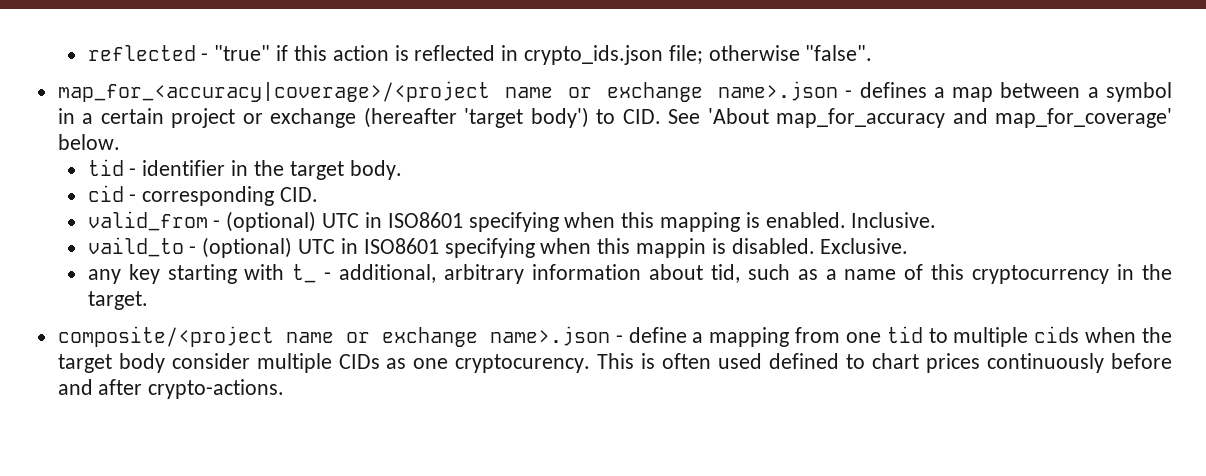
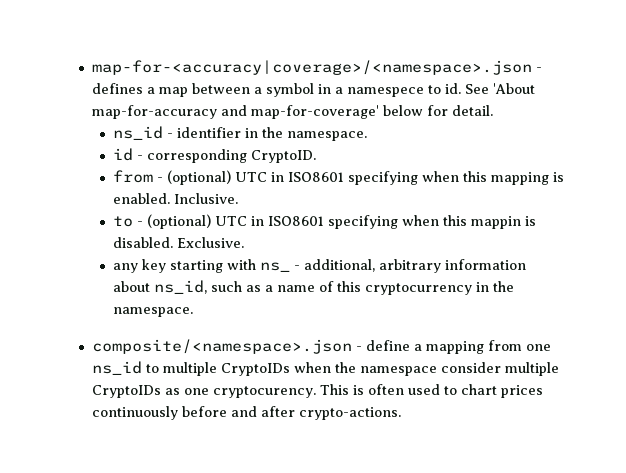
[87,45,873,65] [57,81,838,102] reflected - "true" if this action is reflected in crypto_ids.json file; otherwise "false". // map_for_<accuracy|coverage>/<project name or exchange name>.json -> [91,60,532,75] map-for-<accuracy|coverage>/<namespace>.json
[100,107,1172,128] [57,134,120,150] [87,159,402,180] [87,185,319,206] [87,211,208,231] certain project or exchange (hereafter 'target body') to CID. See 'About map_for_accuracy and map_for_coverage' below. // tid - identifier in the target body. // cid - corresponding CID. // valid_from -> [346,83,535,97] [91,105,493,119] [112,126,367,141] [112,148,316,163] [112,170,153,183] namespece to id. See 'About map-for-accuracy and map-for-coverage' below for detail. // ns_id - identifier in the namespace. // id - corresponding CryptoID. // from
[87,237,184,257] vaild_to -> [112,216,133,227] to
[292,264,317,283] t_ -> [259,262,290,272] ns_
[710,264,740,283] tid, -> [153,280,207,294] ns_id,
[87,291,148,310] [57,326,610,347] target. // composite/<project name or exchange name>.json -> [112,307,193,317] [91,339,352,354] namespace. // composite/<namespace>.json
[886,326,923,343] tid -> [91,361,142,375] ns_id
[1034,326,1080,343] cids -> [220,363,290,376] CryptoIDs
[57,353,165,373] target body -> [359,366,437,376] namespace
[338,354,380,369] CIDs -> [91,385,161,398] CryptoIDs
[769,353,840,369] defined -> (440, 389) none

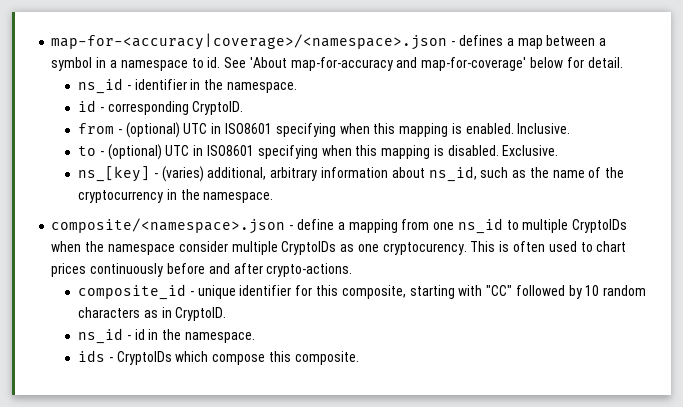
[346,87,424,97] namespece -> [120,60,188,71] namespace
[470,216,521,229] mappin -> [381,145,431,159] mapping
[112,259,300,273] any key starting with ns_ - -> [78,166,204,182] ns_[key] - (varies)
[264,285,273,292] a -> [529,167,549,178] the
[336,281,361,292] this -> [605,167,625,178] the
(401, 413) none -> [78,284,647,300] [78,307,227,321] [78,328,255,344] [78,350,359,365] // composite_id - unique identifier for this composite, starting with "CC" followed by 10 random characters as in CryptoID. // ns_id - id in the namespace. // ids - CryptoIDs which compose this composite.

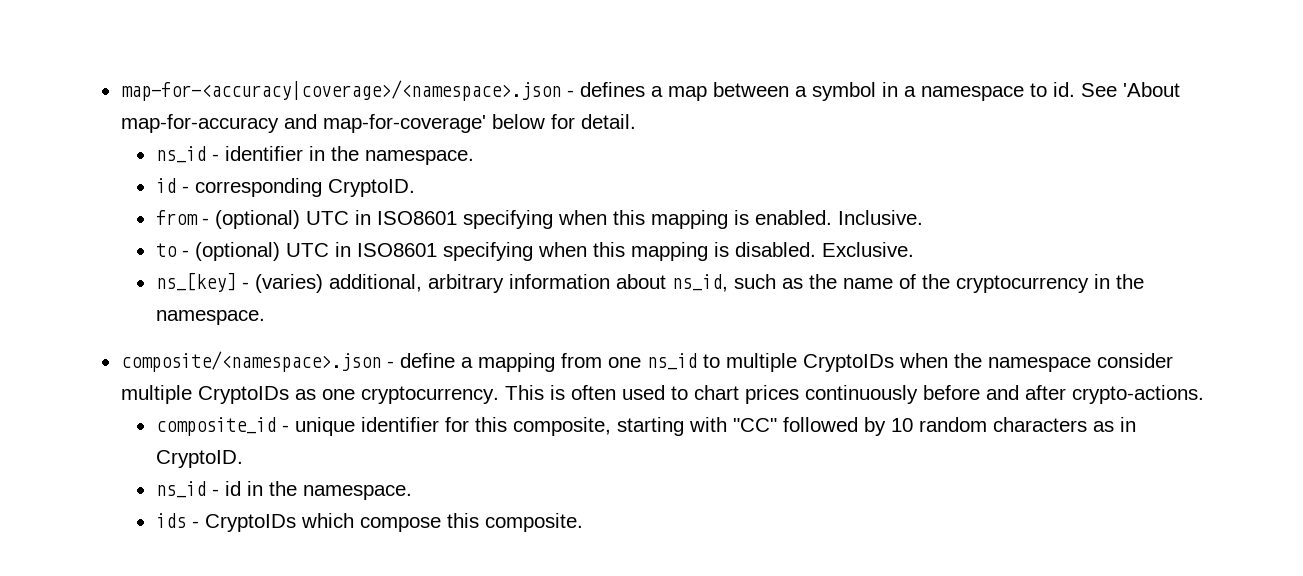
[382,242,467,255] cryptocurency. -> [360,386,499,404] cryptocurrency.

